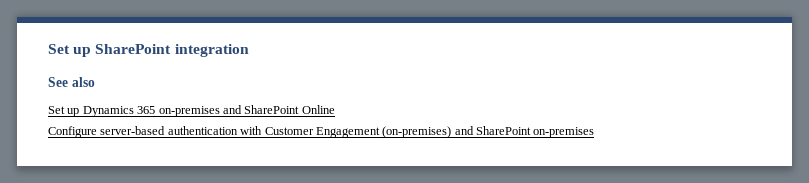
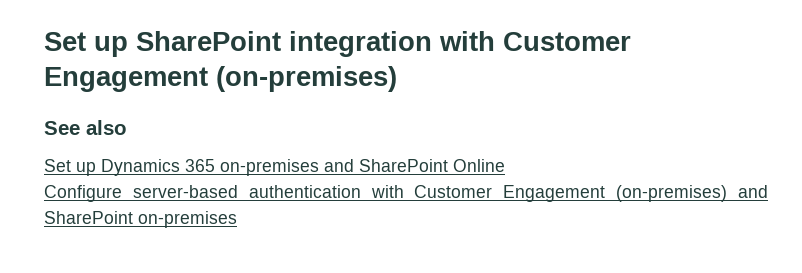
(249, 50) none -> [439,31,631,51] [44,66,397,92] with Customer Engagement (on-premises)

